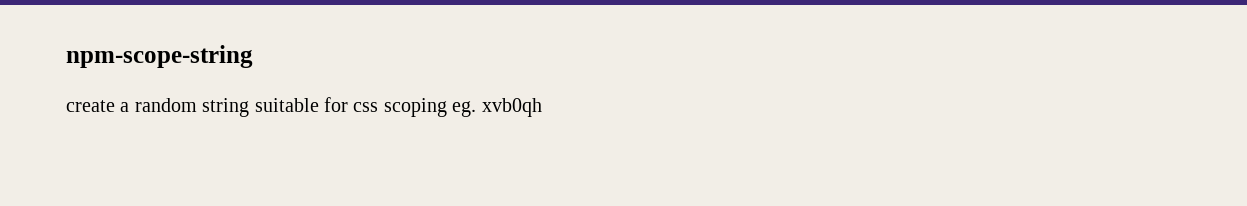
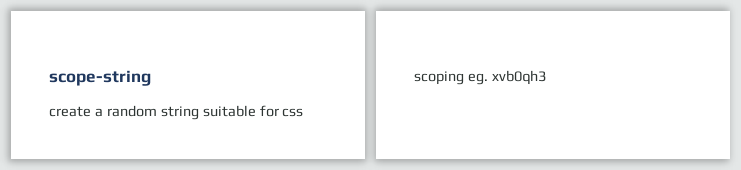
[66,45,253,68] npm-scope-string -> [49,70,151,86] scope-string
[481,98,542,117] xvb0qh -> [491,70,546,85] xvb0qh3

